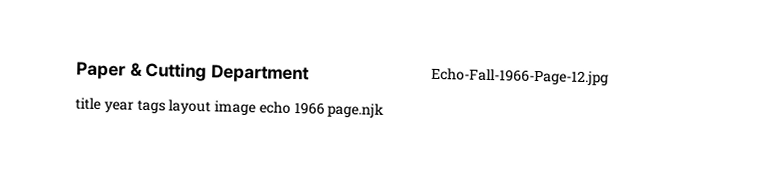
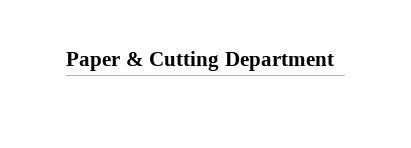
[75,97,385,118] [431,67,609,86] // title year tags layout image echo 1966 page.njk Echo-Fall-1966-Page-12.jpg -> (335, 61) none

